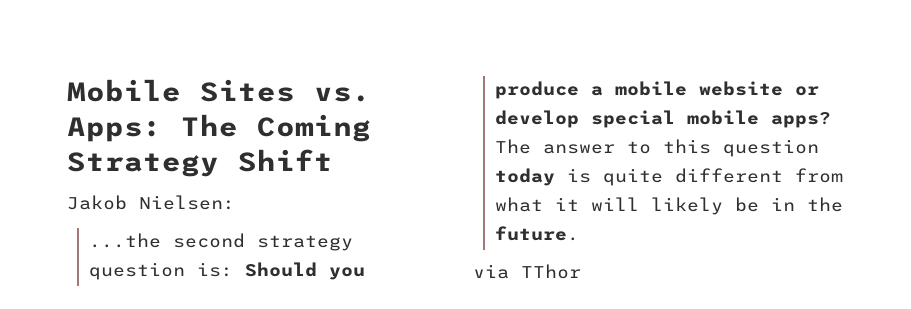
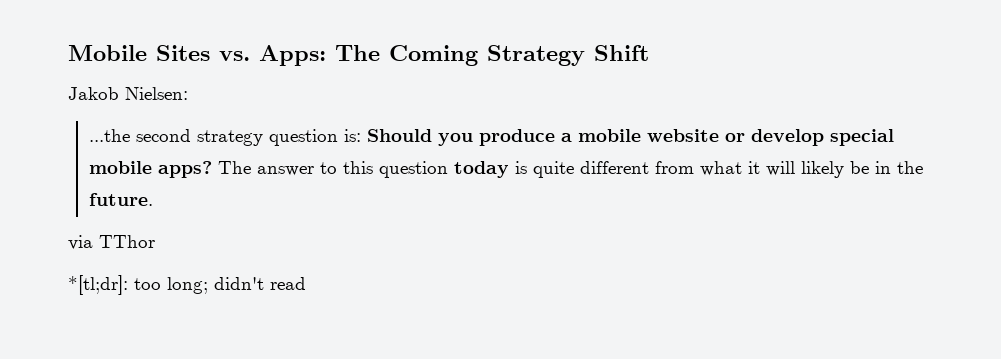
(581, 271) none -> [68,275,306,295] // *[tl;dr]: too long; didn't read

